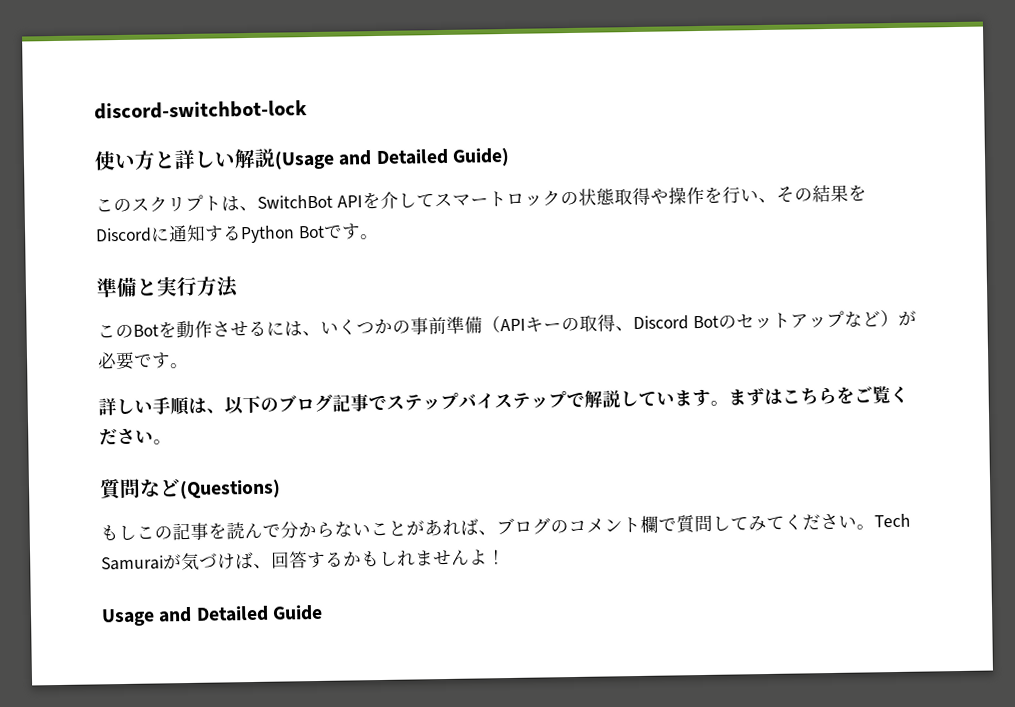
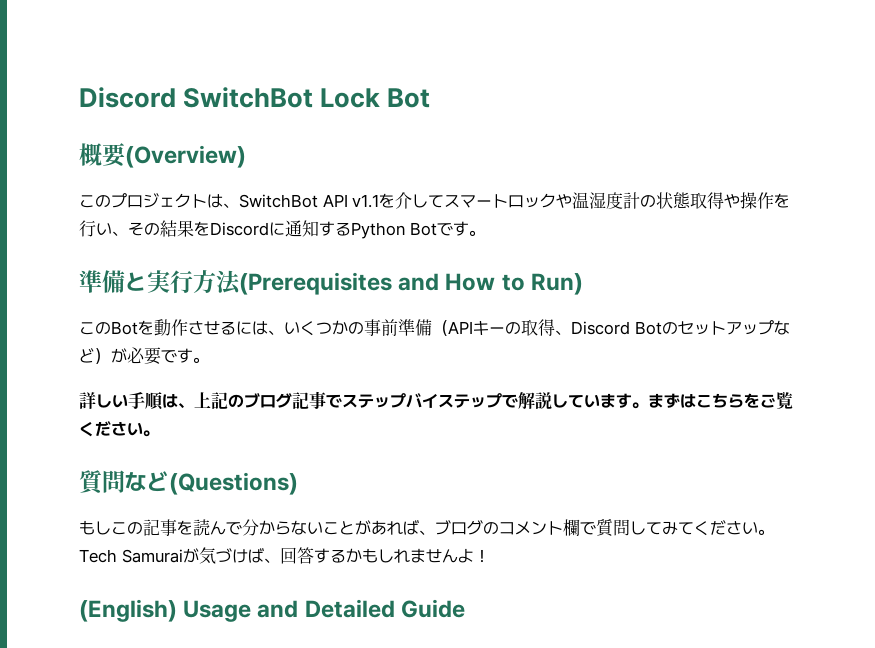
[94,100,308,120] [94,147,510,171] [95,194,204,213] discord-switchbot-lock // 使い方と詳しい解説(Usage and Detailed Guide) // このスクリプ -> [79,87,431,108] [79,143,246,168] [79,193,191,208] Discord SwitchBot Lock Bot // 概要(Overview) // このプロジェク
(363, 201) none -> [352,194,380,208] v1.1
(561, 198) none -> [556,192,641,209] や温湿度計
(239, 287) none -> [239,272,583,295] (Prerequisites and How to Run)
[224,395,261,415] 以下 -> [194,392,228,409] 上記
(506, 557) none -> [79,599,177,622] (English)

